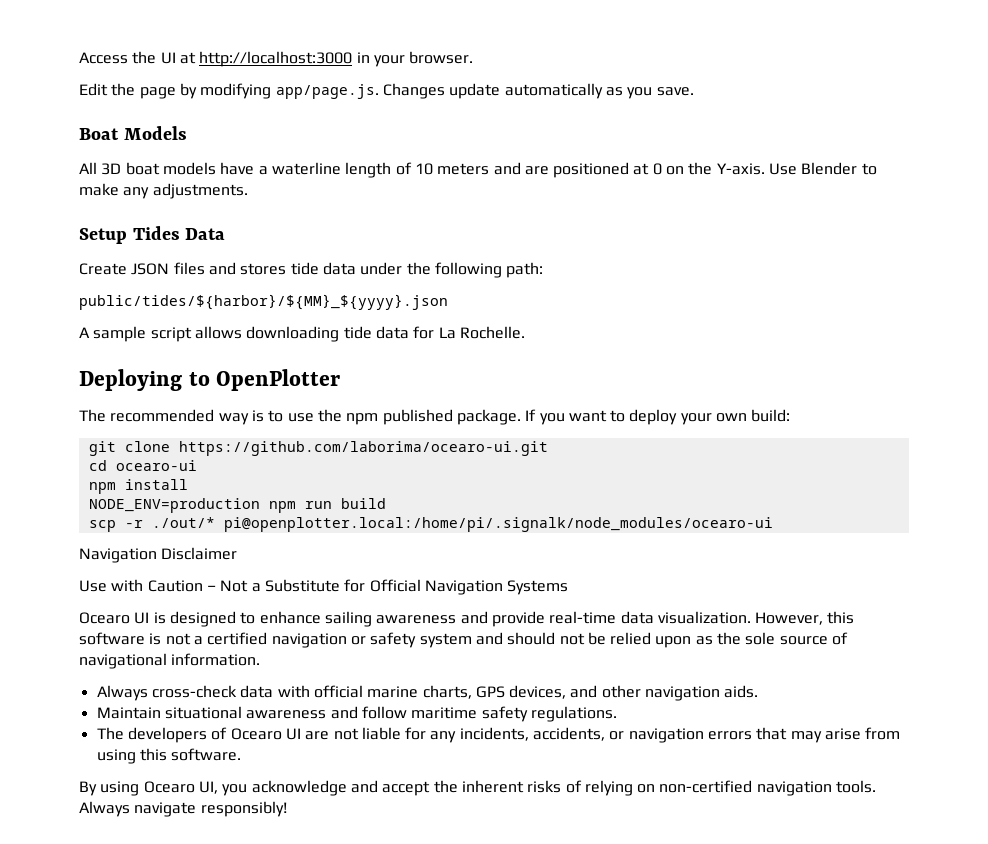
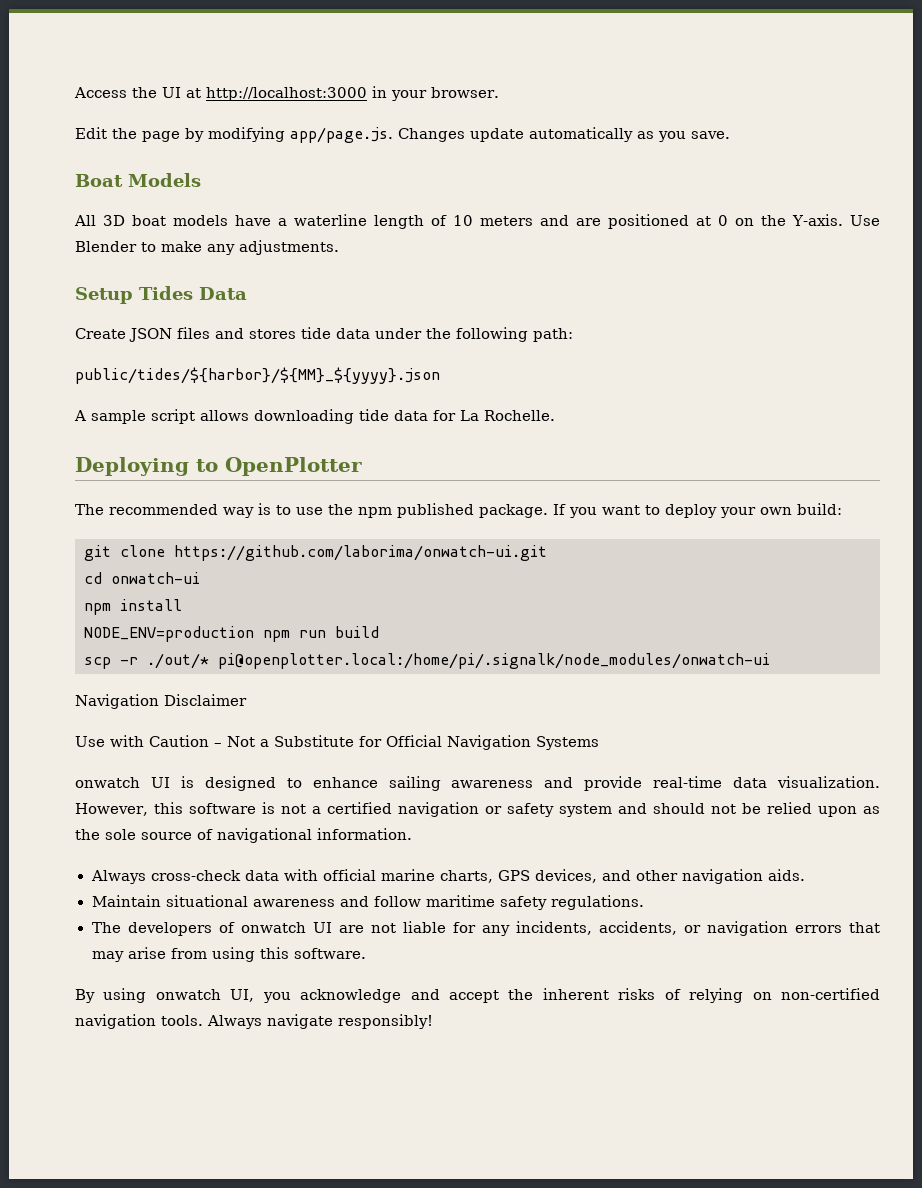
[178,441,548,456] https://github.com/laborima/ocearo-ui.git -> [174,545,547,561] https://github.com/laborima/onwatch-ui.git
[115,460,197,471] ocearo-ui -> [111,572,200,584] onwatch-ui
[223,517,773,532] pi@openplotter.local:/home/pi/.signalk/node_modules/ocearo-ui -> [218,653,770,669] pi@openplotter.local:/home/pi/.signalk/node_modules/onwatch-ui
[79,612,130,624] Ocearo -> [75,777,140,788] onwatch
[230,728,282,740] Ocearo -> [240,922,306,933] onwatch
[143,781,195,793] Ocearo -> [155,989,221,1000] onwatch

